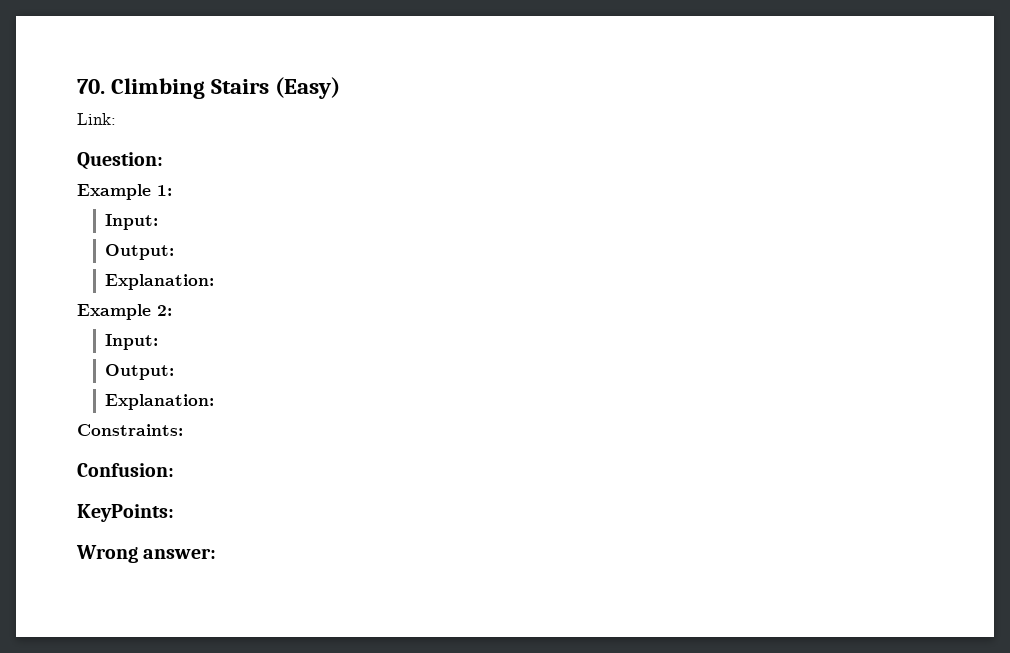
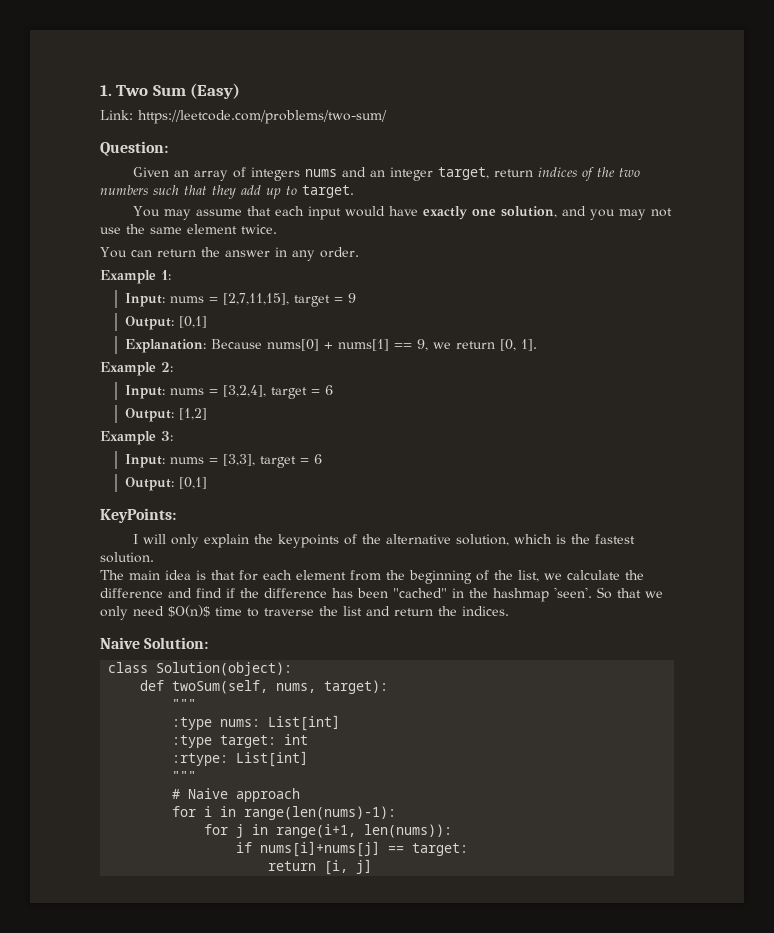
[77,78,270,99] 70. Climbing Stairs -> [100,85,186,96] 1. Two Sum
(116, 119) none -> [138,110,387,124] https://leetcode.com/problems/two-sum/
[77,184,172,200] [104,214,158,230] [104,244,174,260] [104,274,214,290] [77,304,172,320] [104,334,158,350] [104,364,174,380] [104,394,214,410] [77,424,183,436] [77,463,174,477] [77,504,174,522] [76,545,217,563] Example 1: // Input: // Output: // Explanation: // Example 2: // Input: // Output: // Explanation: // Constraints: // Confusion: // KeyPoints: // Wrong answer: -> [132,167,640,181] [100,185,354,199] [132,206,672,220] [100,224,277,234] [100,247,359,261] [100,270,171,284] [124,293,356,307] [124,316,207,330] [124,339,537,353] [100,362,173,376] [124,385,333,399] [124,408,207,422] [100,431,173,445] [124,454,322,468] [124,477,207,491] [100,508,176,523] [132,534,635,548] [100,552,154,563] [100,570,644,584] [100,587,663,602] [100,605,509,620] [100,637,209,649] [108,662,293,676] [140,680,389,694] [172,699,197,709] [172,715,341,731] [172,734,309,748] [172,751,309,767] [172,771,197,781] [172,788,301,802] [172,806,397,820] [204,824,453,838] [236,841,469,857] [268,859,373,875] Given an array of integers nums and an integer target, return indices of the two numbers such that they add up to target. // You may assume that each input would have exactly one solution, and you may not use the same element twice. // You can return the answer in any order. // Example 1: // Input: nums = [2,7,11,15], target = 9 // Output: [0,1] // Explanation: Because nums[0] + nums[1] == 9, we return [0, 1]. // Example 2: // Input: nums = [3,2,4], target = 6 // Output: [1,2] // Example 3: // Input: nums = [3,3], target = 6 // Output: [0,1] // KeyPoints: // I will only explain the keypoints of the alternative solution, which is the fastest solution. // The main idea is that for each element from the beginning of the list, we calculate the difference and find if the difference has been "cached" in the hashmap 'seen'. So that we only need $O(n)$ time to traverse the list and return the indices. // Naive Solution: // class Solution(object): // def twoSum(self, nums, target): // """ // :type nums: List[int] // :type target: int // :rtype: List[int] // """ // # Naive approach // for i in range(len(nums)-1): // for j in range(i+1, len(nums)): // if nums[i]+nums[j] == target: // return [i, j]

